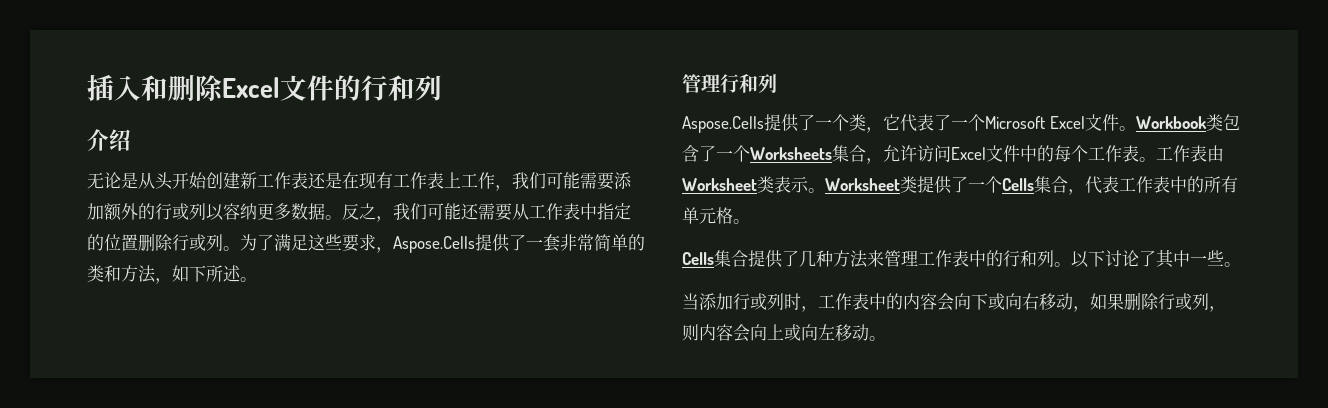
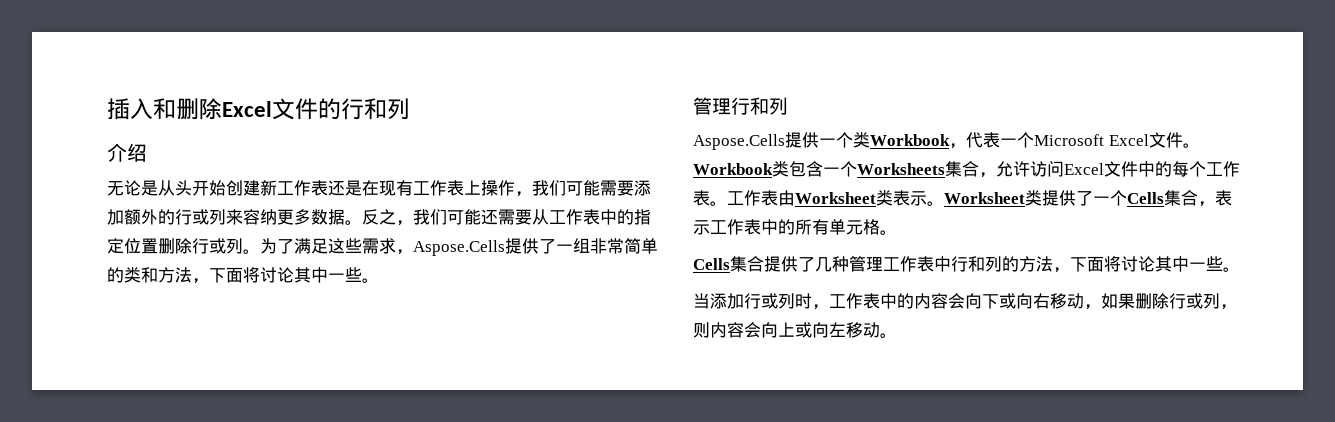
[461,173,478,187] 工 -> [481,180,498,196] 操
[206,204,224,221] 以 -> [226,209,243,225] 来
[597,203,631,220] [87,234,104,251] 指定的 -> [617,209,651,225] [107,238,124,254] 的指定
[342,234,359,252] 要 -> [362,238,379,254] 需
[543,234,560,252] 套 -> [573,238,590,253] 组
[172,265,241,282] 如下所述 -> [209,267,362,283] 下面将讨论其中一些
[798,114,951,133] 了一个类，它代表了 -> [819,132,1000,149] 一个类Workbook，代表
[699,145,716,162] 了 -> (823, 169) none
[1084,176,1119,194] 代表 -> [1215,190,1232,206] [693,220,710,235] 表示
[833,250,884,268] 方法来 -> (849, 264) none
[986,250,1156,268] 的行和列。以下讨论了 -> [951,256,1155,273] 行和列的方法，下面将讨论

